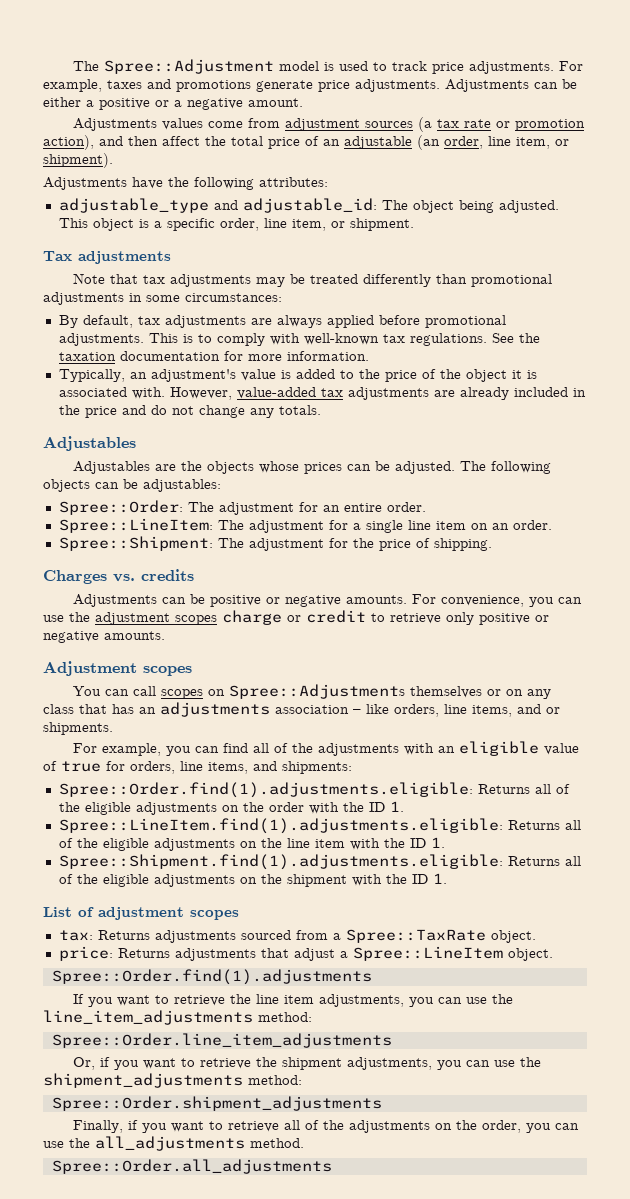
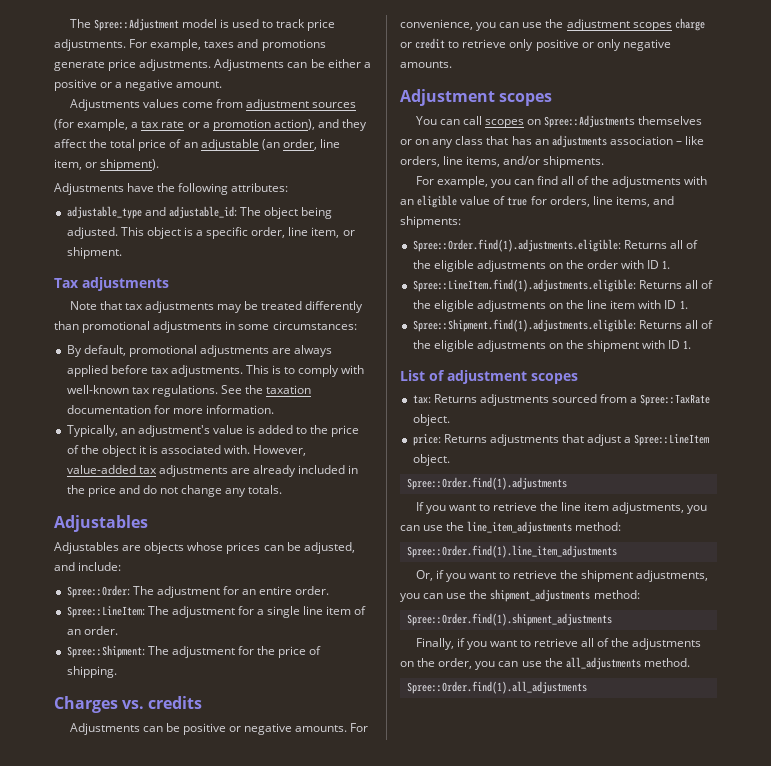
[418,117,433,132] (a -> [54,119,139,131] (for example, a
(511, 124) none -> [202,122,210,128] a
[128,136,158,146] then -> [342,119,368,131] they
[137,316,160,325] tax -> [128,345,197,357] promotional
[424,315,506,328] promotional -> [150,367,169,374] tax
[181,461,203,471] the -> (142, 548) none
[395,461,552,474] [43,479,221,492] adjusted. The following objects can be adjustables: -> [303,542,355,554] [54,562,122,571] adjusted, and include:
[470,523,488,530] on -> [354,606,367,615] of
(549, 618) none -> [596,39,621,51] only
[517,704,560,714] and or -> [503,156,541,165] and/or
[342,802,364,812] the -> (645, 264) none
[383,838,405,848] the -> (662, 304) none
[385,874,407,884] the -> (666, 344) none
[51,1033,392,1048] Spree::Order.line_item_adjustments -> [406,545,617,558] Spree::Order.find(1).line_item_adjustments
[51,1096,382,1111] Spree::Order.shipment_adjustments -> [406,613,612,626] Spree::Order.find(1).shipment_adjustments
[51,1159,332,1174] Spree::Order.all_adjustments -> [406,681,587,694] Spree::Order.find(1).all_adjustments

